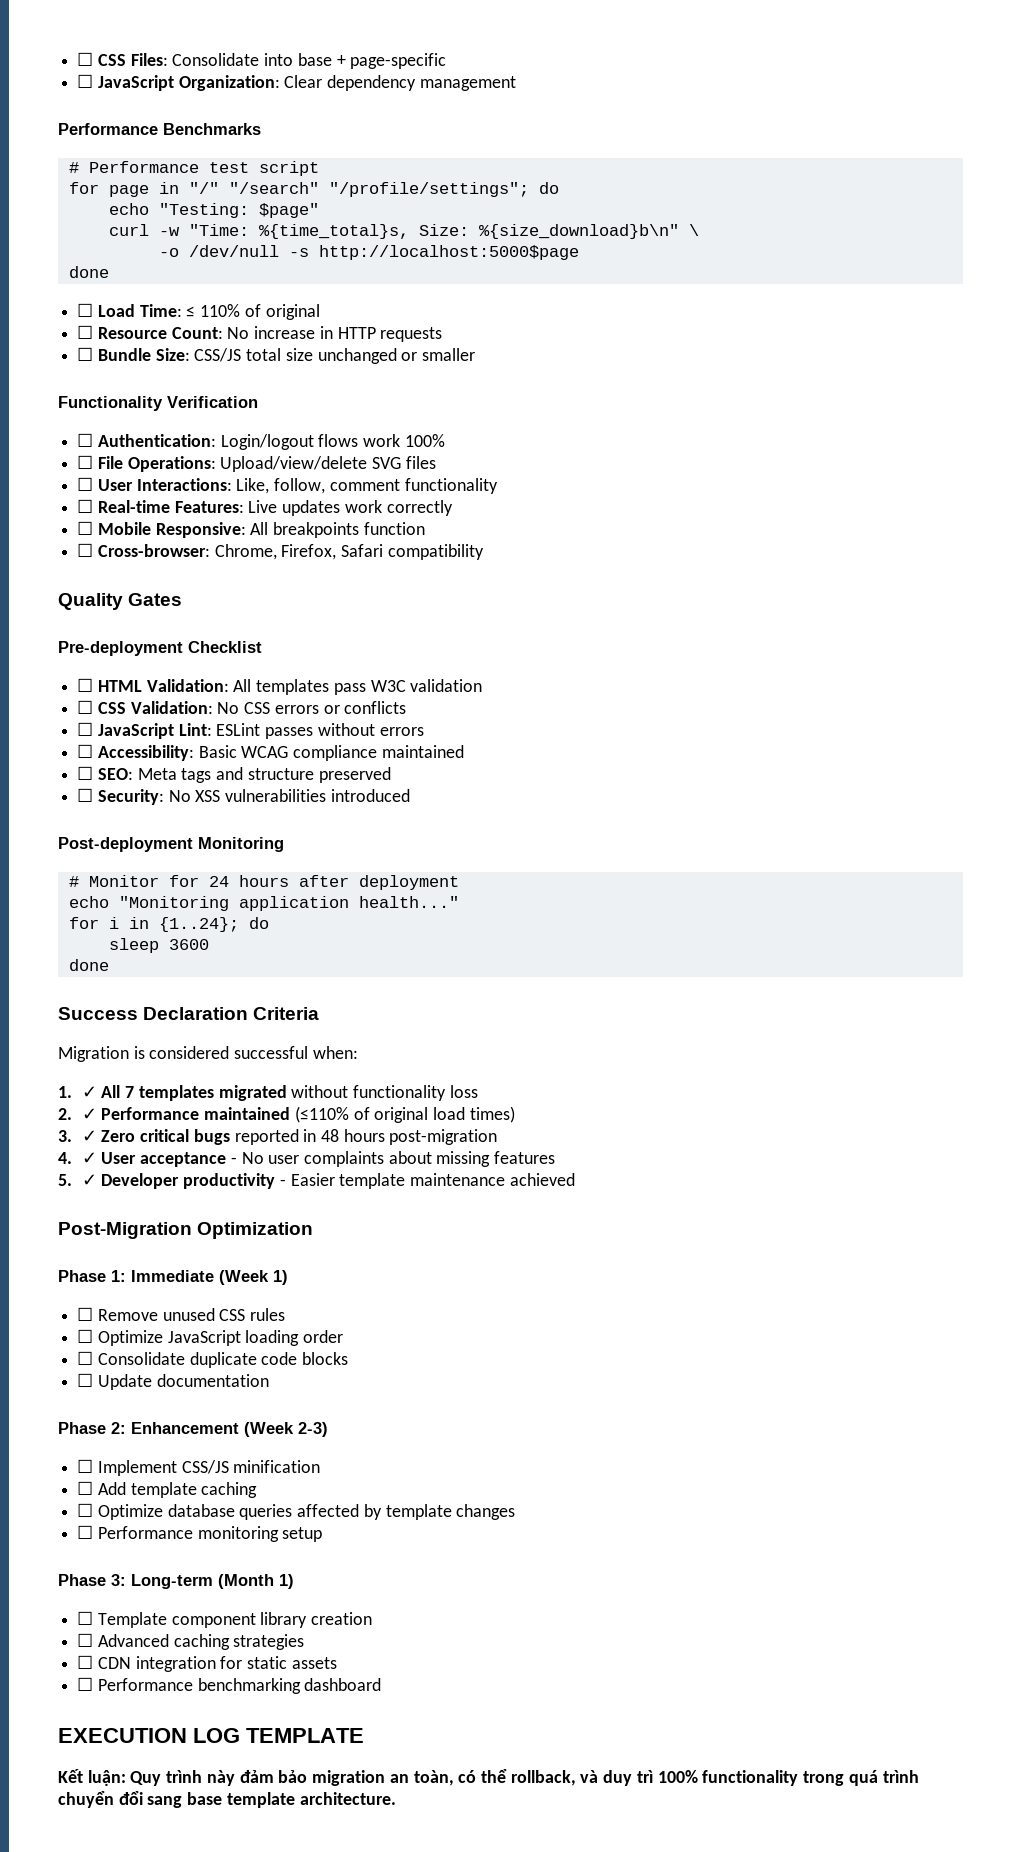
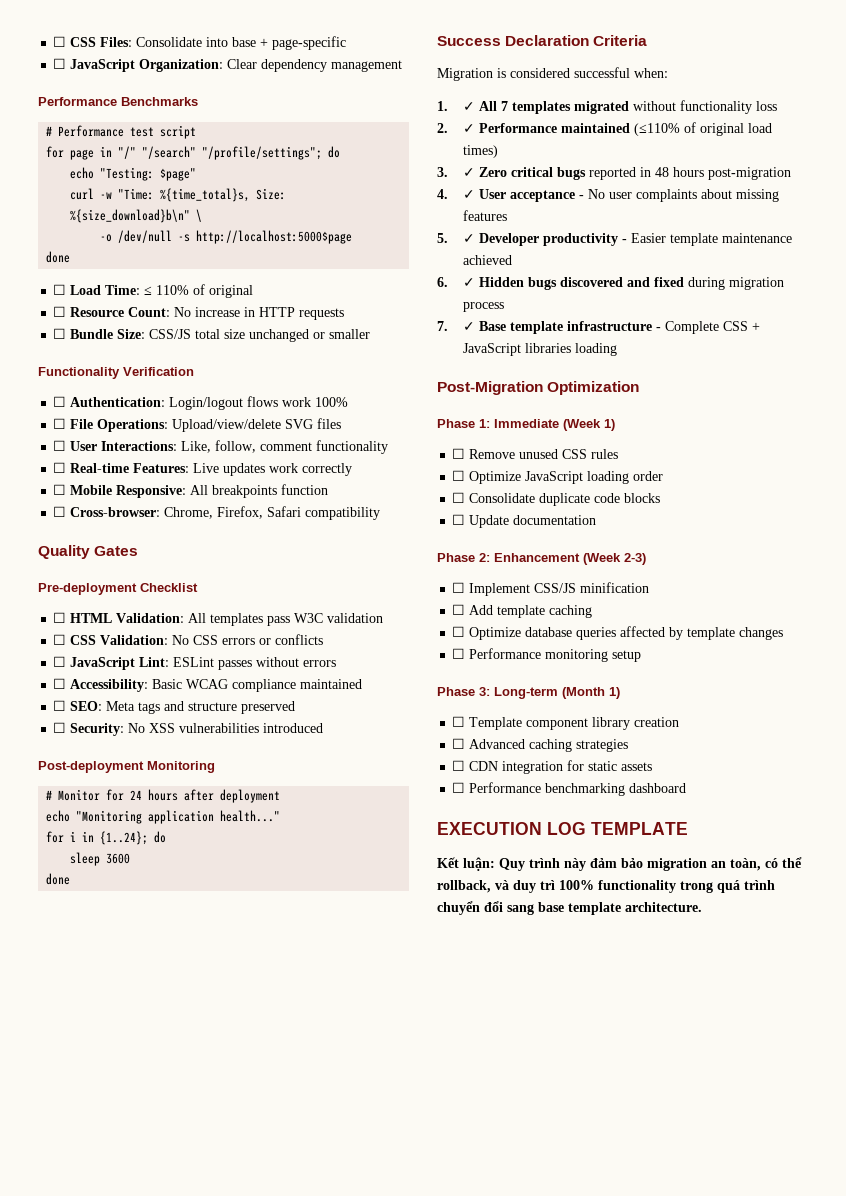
(575, 1179) none -> [437,277,785,290] [463,302,505,312] [437,321,761,334] [463,343,618,356] // 6. ✓ Hidden bugs discovered and fixed during migration process // 7. ✓ Base template infrastructure - Complete CSS + JavaScript libraries loading

